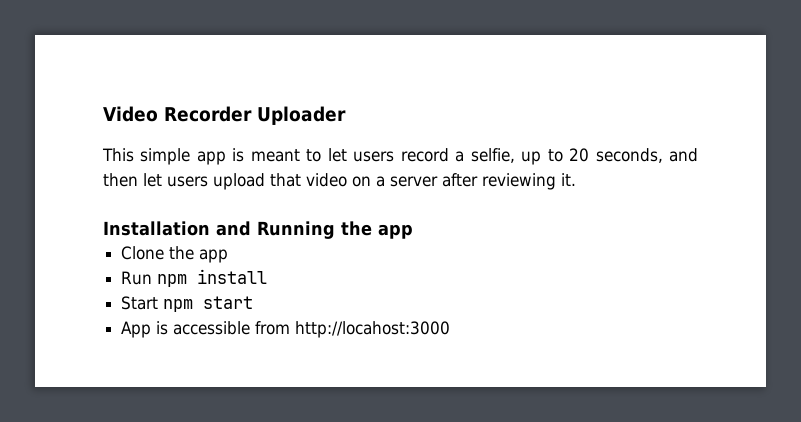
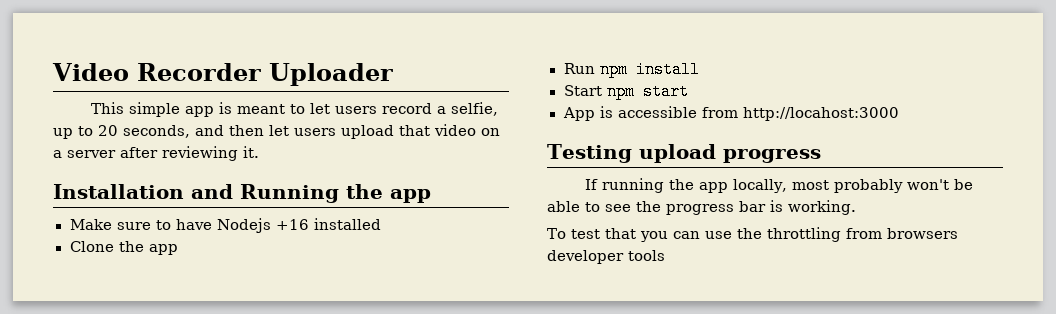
(413, 231) none -> [69,218,381,233] // Make sure to have Nodejs +16 installed
(451, 329) none -> [547,144,821,163] [585,178,974,193] [547,200,856,215] [547,227,958,242] [547,250,665,264] // Testing upload progress // If running the app locally, most probably won't be able to see the progress bar is working. // To test that you can use the throttling from browsers developer tools

